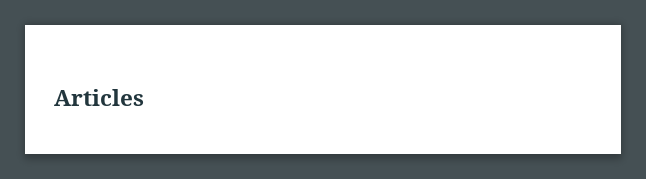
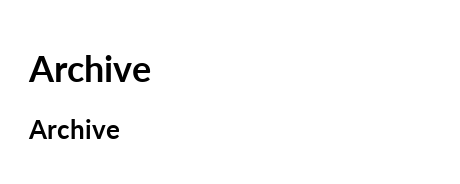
[54,89,144,106] Articles -> [28,55,151,82] [28,119,120,139] Archive // Archive

